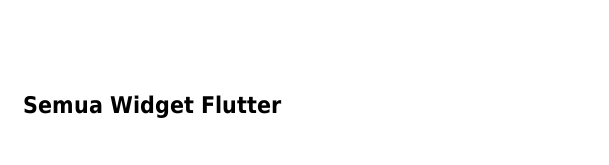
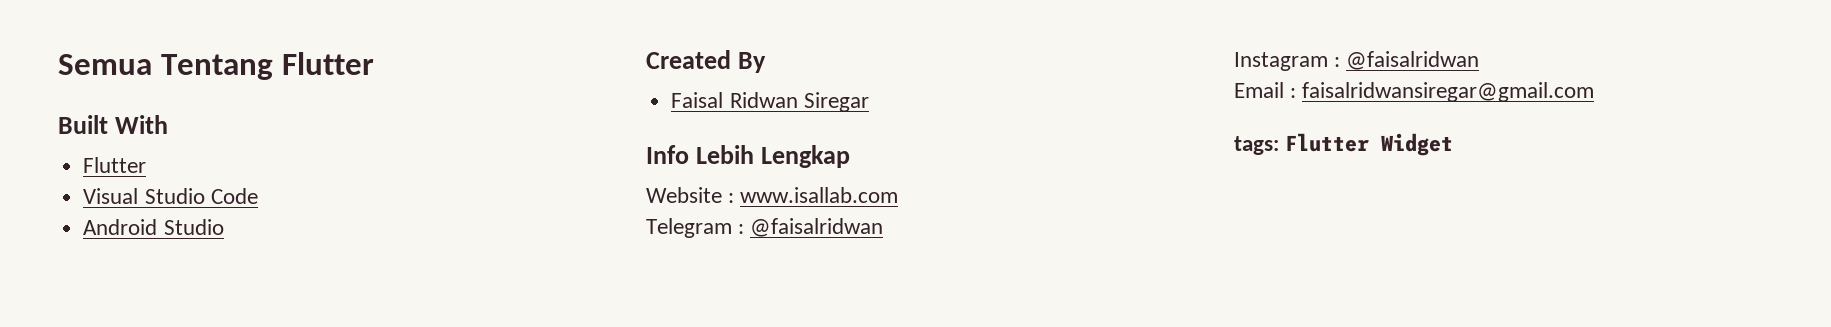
[110,95,282,118] Widget Flutter -> [160,52,374,80] [58,115,169,134] [83,157,147,173] [83,188,258,204] [83,219,224,235] [646,50,767,73] [671,92,869,112] [646,145,851,168] [646,187,899,203] [646,218,884,238] [1234,51,1480,71] [1234,82,1595,102] [1234,133,1454,156] Tentang Flutter // Built With // Flutter // Visual Studio Code // Android Studio // Created By // Faisal Ridwan Siregar // Info Lebih Lengkap // Website : www.isallab.com // Telegram : @faisalridwan // Instagram : @faisalridwan // Email : faisalridwansiregar@gmail.com // tags: Flutter Widget

